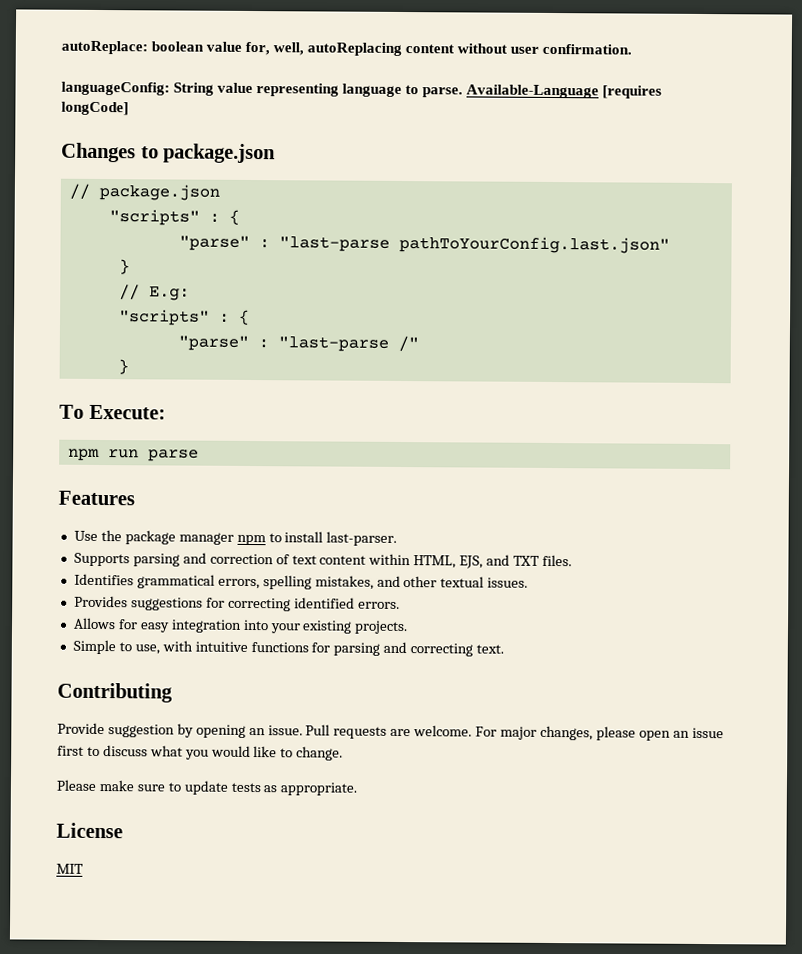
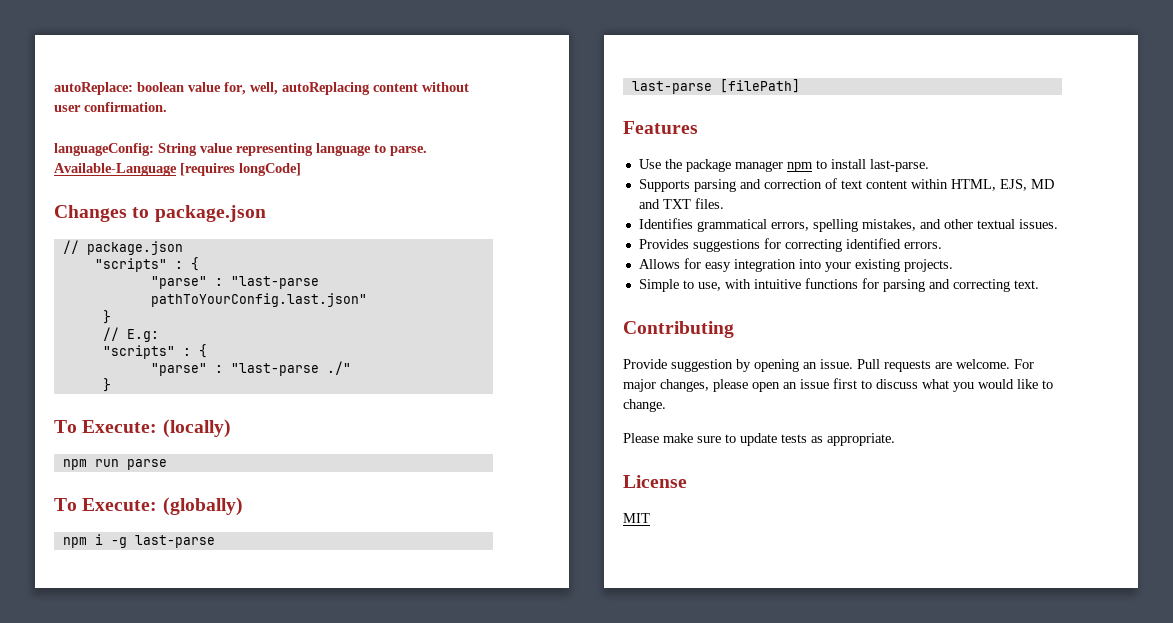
[397,335,419,352] /" -> [326,361,351,375] ./"
(166, 412) none -> [162,419,231,438] (locally)
(199, 455) none -> [54,497,243,516] [62,534,215,548] [631,79,800,94] // To Execute: (globally) // npm i -g last-parse // last-parse [filePath]
[326,531,398,546] last-parser. -> [869,159,929,172] last-parse.
(484, 562) none -> [1030,179,1054,189] MD

